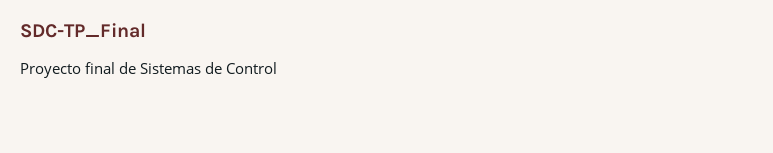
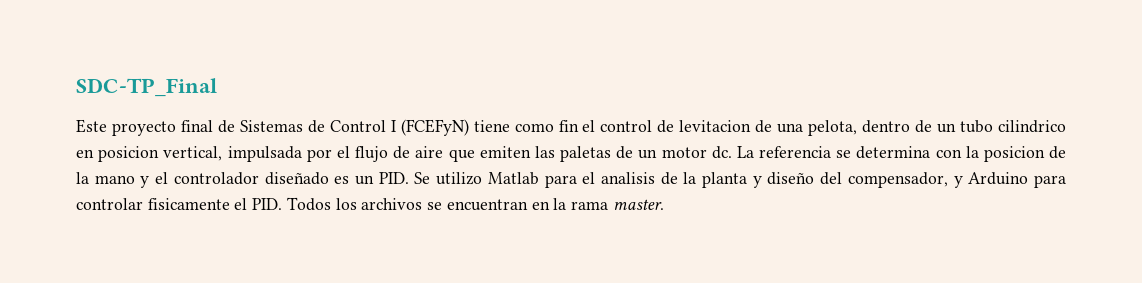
[20,63,81,78] Proyecto -> [76,119,176,136] Este proyecto
(278, 68) none -> [390,119,1067,136] [76,146,1066,162] [76,172,1067,188] [76,197,664,211] I (FCEFyN) tiene como fin el control de levitacion de una pelota, dentro de un tubo cilindrico en posicion vertical, impulsada por el flujo de aire que emiten las paletas de un motor dc. La referencia se determina con la posicion de la mano y el controlador diseñado es un PID. Se utilizo Matlab para el analisis de la planta y diseño del compensador, y Arduino para controlar fisicamente el PID. Todos los archivos se encuentran en la rama master.

